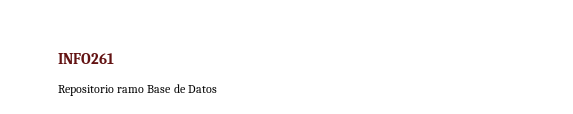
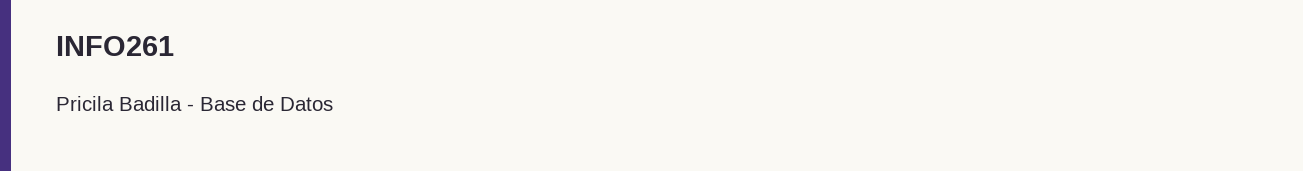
[58,85,145,96] Repositorio ramo -> [56,96,194,111] Pricila Badilla -

